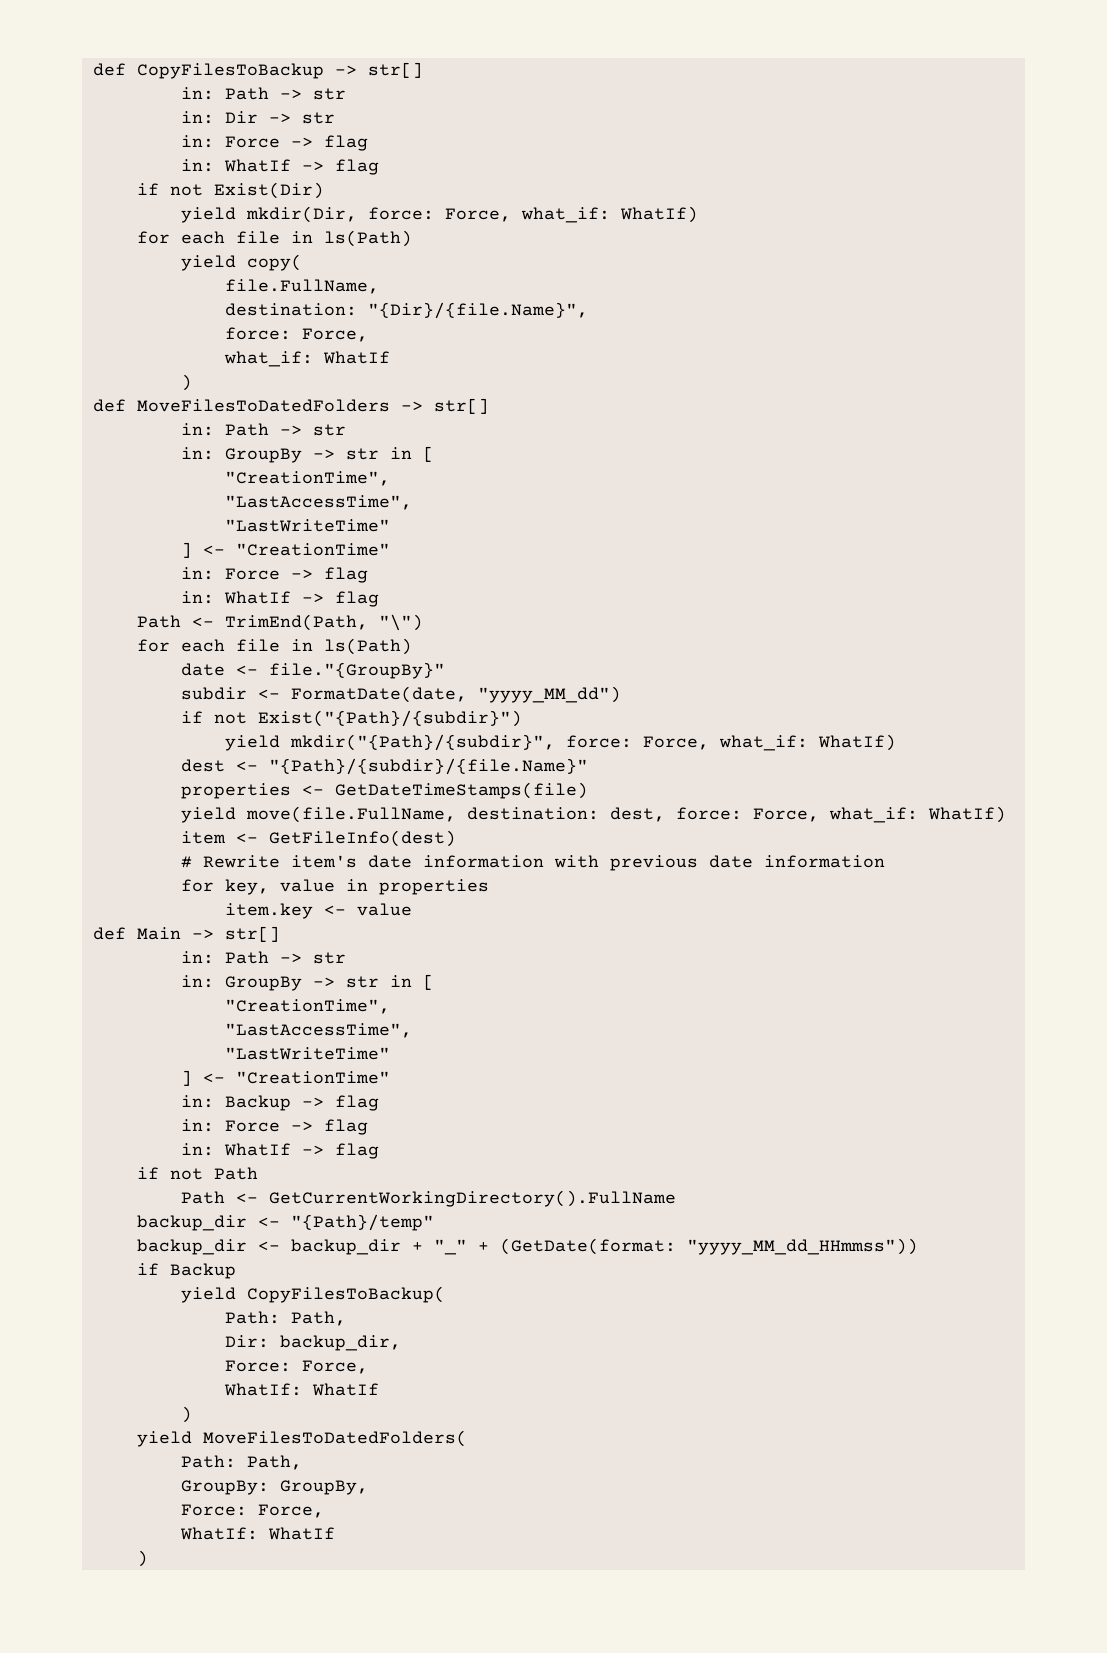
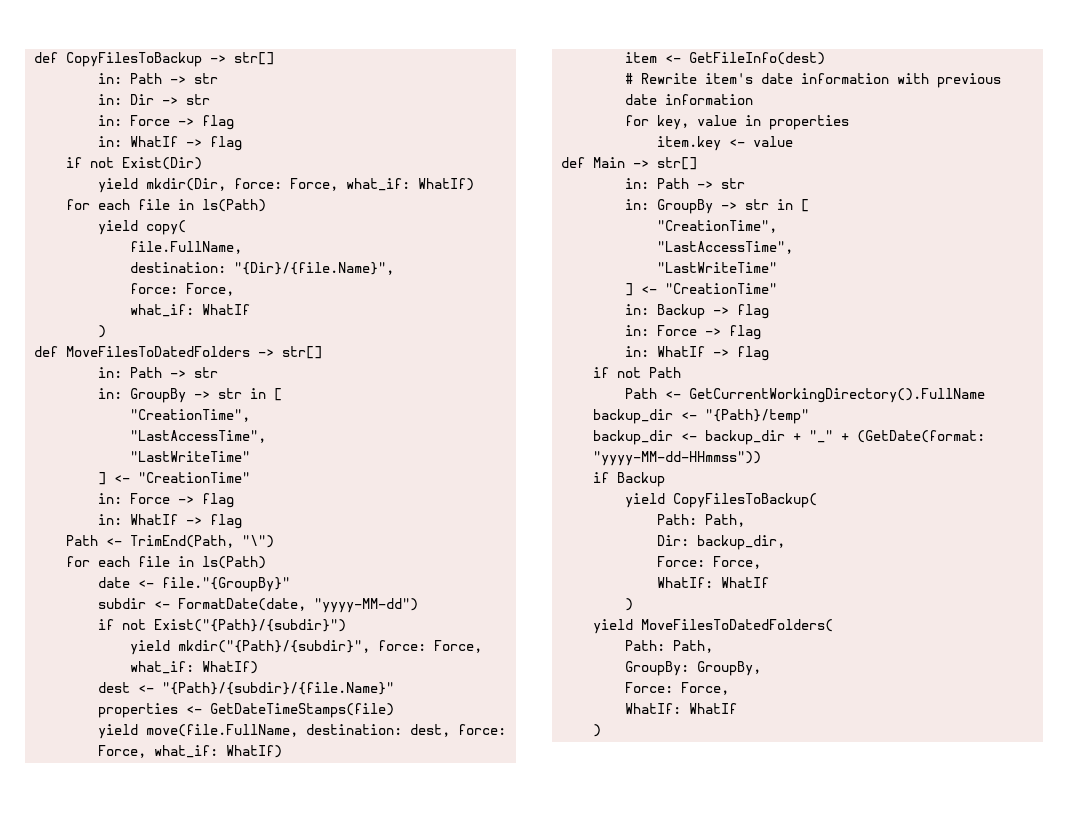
[478,686,622,703] "yyyy_MM_dd") -> [313,598,418,613] "yyyy-MM-dd")
[687,1238,919,1255] "yyyy_MM_dd_HHmmss")) -> [592,451,761,466] "yyyy-MM-dd-HHmmss"))

